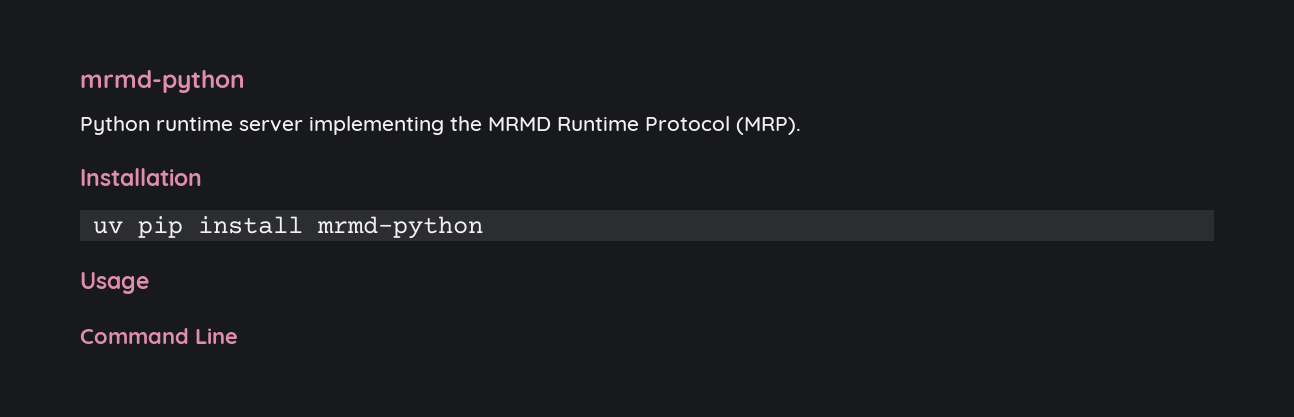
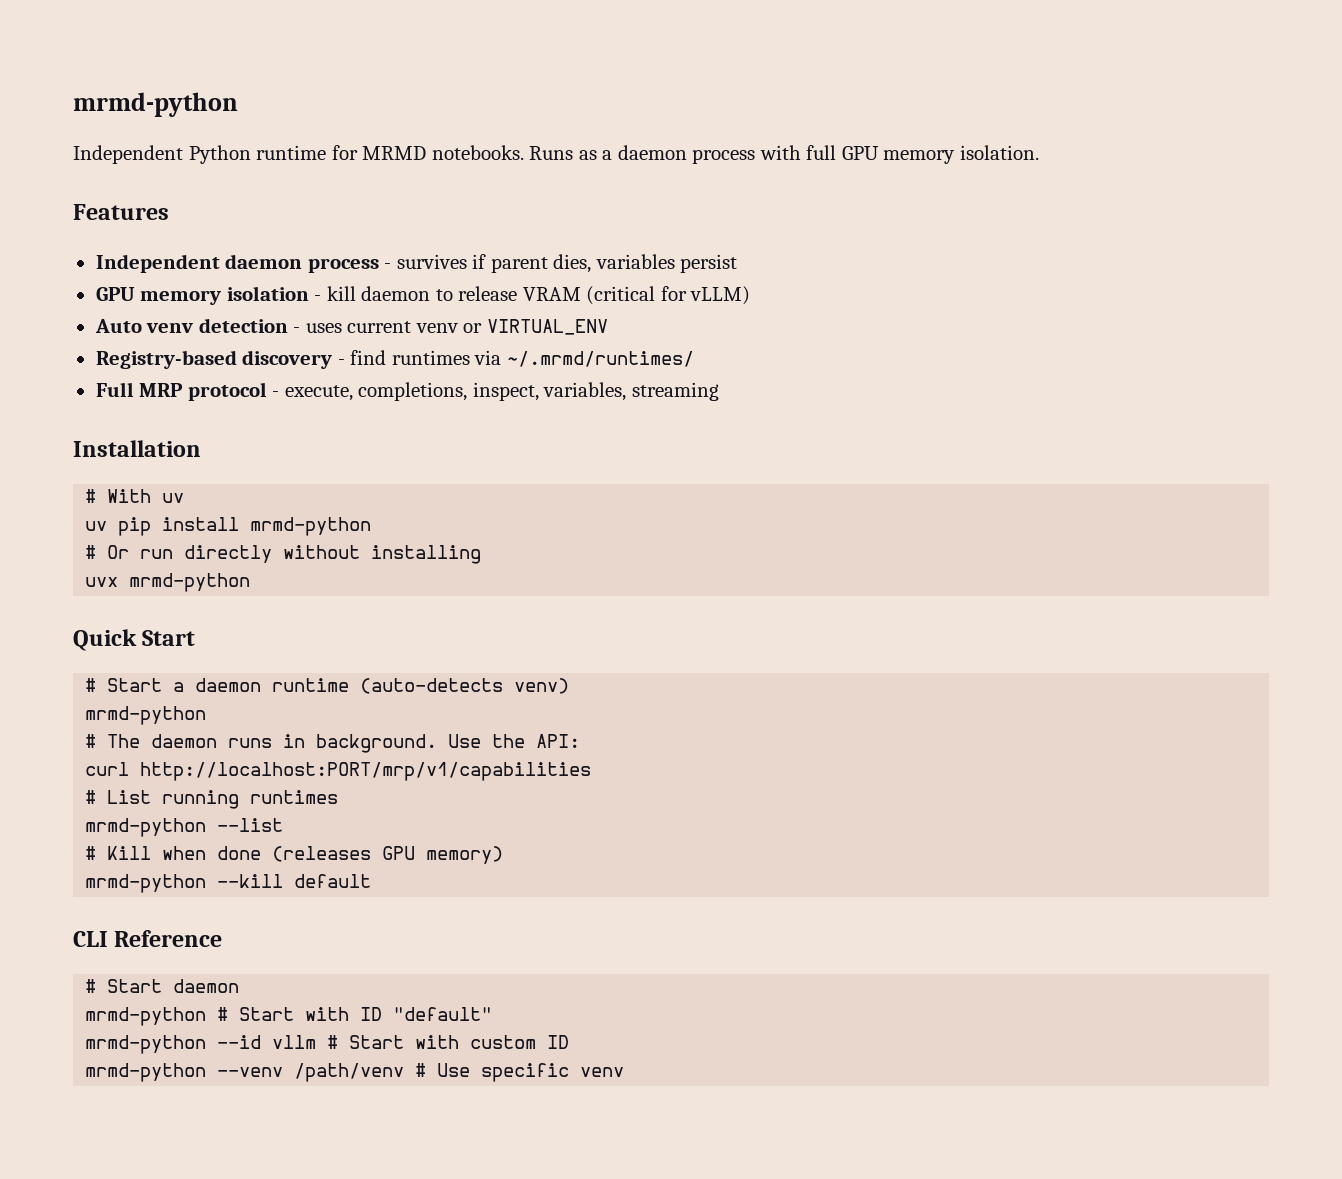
[80,70,245,93] mrmd-python // -> [73,92,238,117] [73,145,183,164] mrmd-python // Independent
[239,116,801,135] [80,168,202,186] [92,216,483,239] [80,272,149,294] [80,328,238,344] server implementing the MRMD Runtime Protocol (MRP). // Installation // uv pip install mrmd-python // Usage // Command Line -> [331,145,1040,164] [73,204,169,220] [95,254,738,273] [95,286,751,305] [94,318,608,335] [95,350,694,369] [95,382,719,401] [73,440,201,457] [85,489,185,503] [85,517,372,536] [85,545,482,564] [85,573,251,592] [73,629,196,651] [85,678,570,694] [85,706,207,725] [85,734,581,753] [85,762,592,781] [85,790,339,809] [85,818,284,837] [85,846,504,864] [85,874,372,893] [73,930,223,947] [85,979,240,993] [85,1007,493,1026] [85,1035,570,1054] [85,1063,625,1082] for MRMD notebooks. Runs as a daemon process with full GPU memory isolation. // Features // Independent daemon process - survives if parent dies, variables persist // GPU memory isolation - kill daemon to release VRAM (critical for vLLM) // Auto venv detection - uses current venv or VIRTUAL_ENV // Registry-based discovery - find runtimes via ~/.mrmd/runtimes/ // Full MRP protocol - execute, completions, inspect, variables, streaming // Installation // # With uv // uv pip install mrmd-python // # Or run directly without installing // uvx mrmd-python // Quick Start // # Start a daemon runtime (auto-detects venv) // mrmd-python // # The daemon runs in background. Use the API: // curl http://localhost:PORT/mrp/v1/capabilities // # List running runtimes // mrmd-python --list // # Kill when done (releases GPU memory) // mrmd-python --kill default // CLI Reference // # Start daemon // mrmd-python # Start with ID "default" // mrmd-python --id vllm # Start with custom ID // mrmd-python --venv /path/venv # Use specific venv

